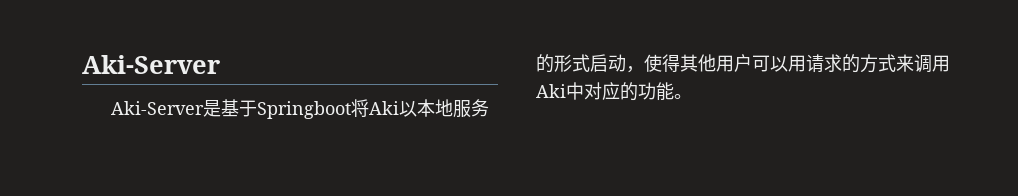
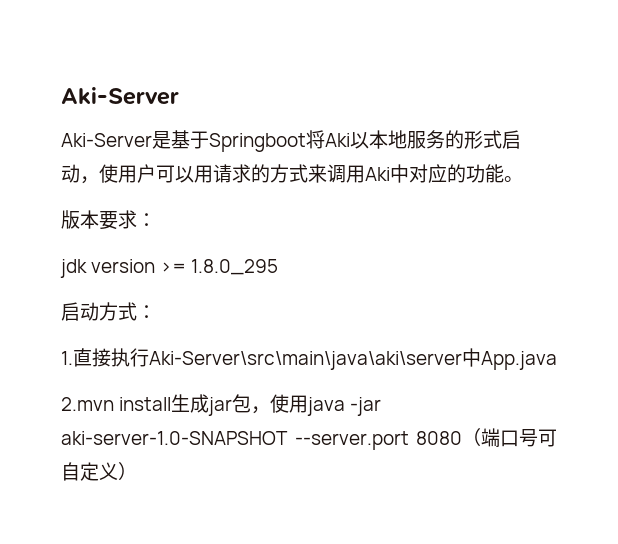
[662,54,716,72] 得其他 -> (118, 173) none
(692, 96) none -> [61,210,156,230] [60,259,279,278] [61,302,156,321] [61,348,557,370] [61,394,382,416] [61,428,557,450] [61,462,137,481] // 版本要求： // jdk version >= 1.8.0_295 // 启动方式： // 1.直接执行Aki-Server\src\main\java\aki\server中App.java // 2.mvn install生成jar包，使用java -jar aki-server-1.0-SNAPSHOT --server.port 8080（端口号可自定义）

